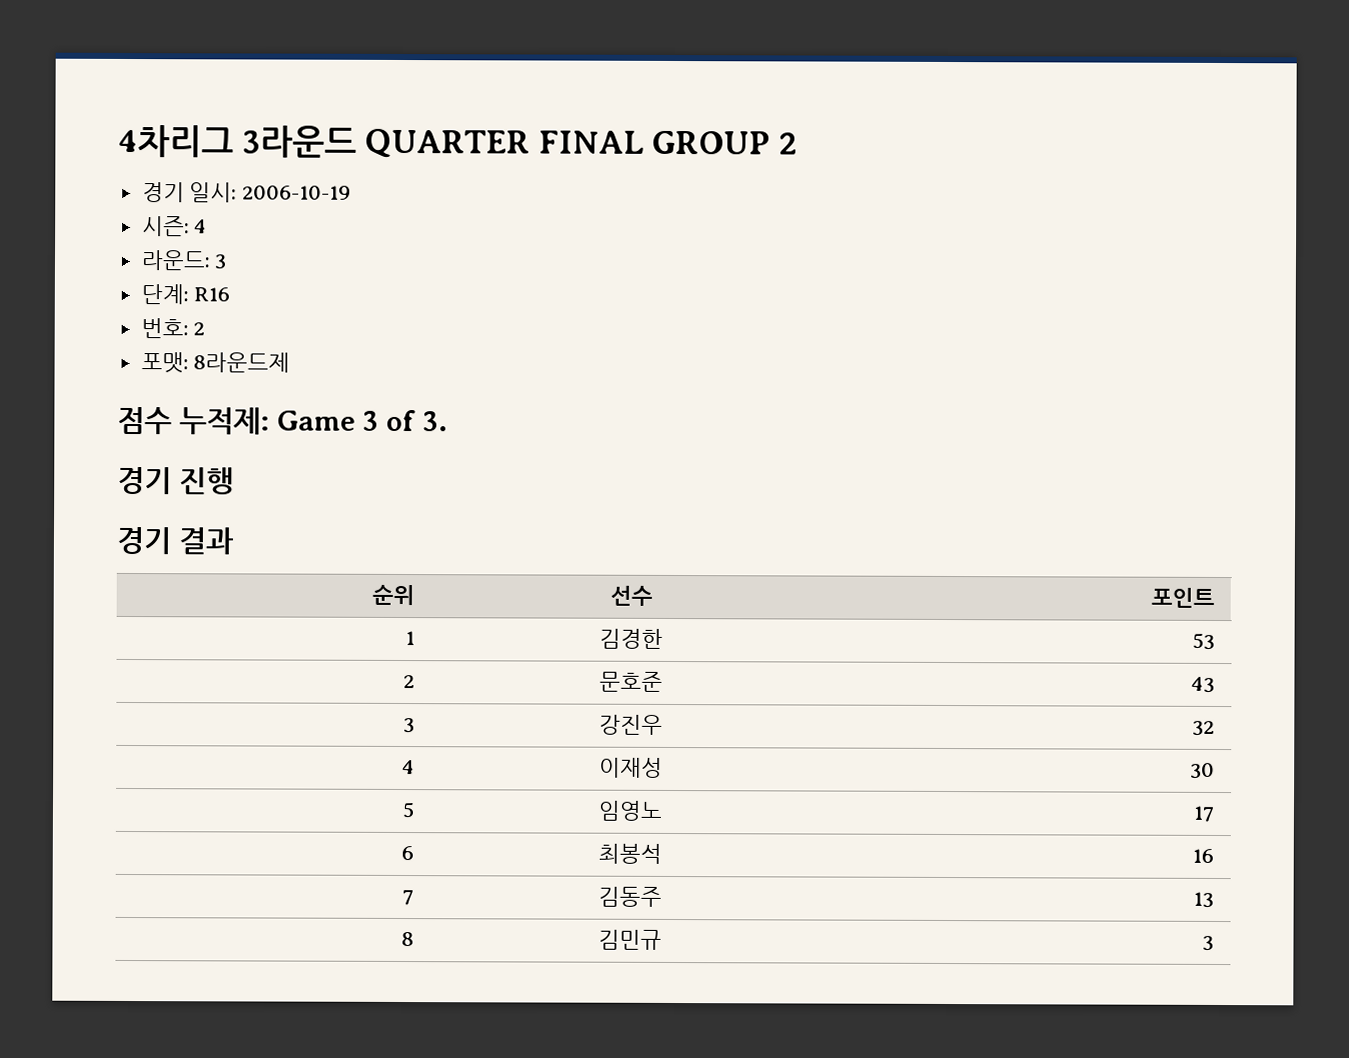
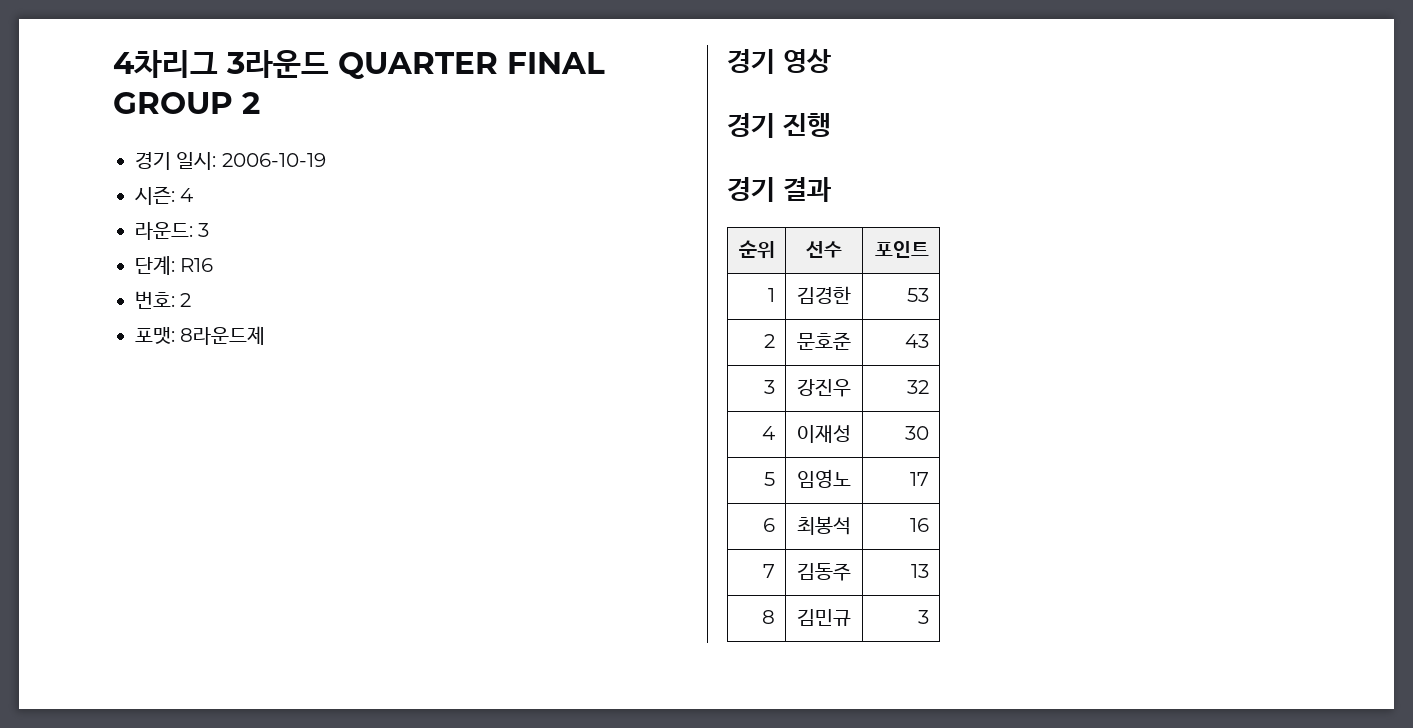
[117,406,449,435] 점수 누적제: Game 3 of 3. -> [727,49,831,74] 경기 영상

